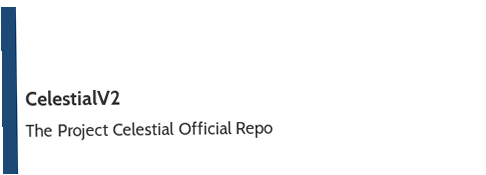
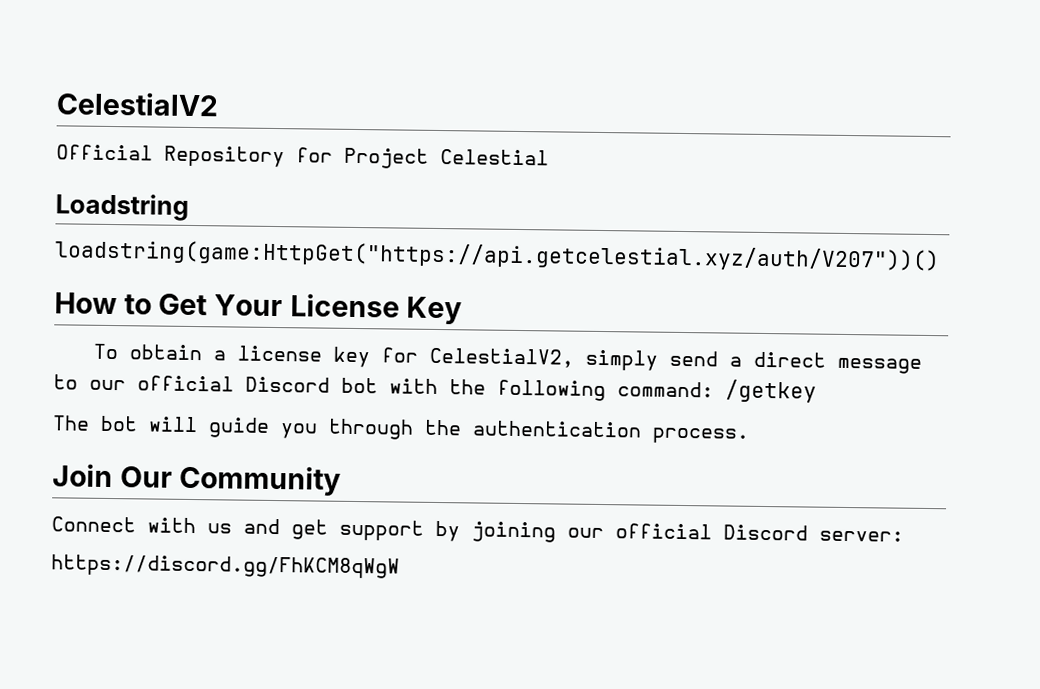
[25,123,53,137] The -> [56,144,333,168] Official Repository for
[177,121,274,139] Official Repo -> [55,193,189,221] [54,239,940,273] [54,292,463,325] [93,343,923,374] [53,374,817,403] [52,415,749,444] [52,463,342,496] [51,516,904,543] [51,554,400,579] // Loadstring // loadstring(game:HttpGet("https://api.getcelestial.xyz/auth/V207"))() // How to Get Your License Key // To obtain a license key for CelestialV2, simply send a direct message to our official Discord bot with the following command: /getkey // The bot will guide you through the authentication process. // Join Our Community // Connect with us and get support by joining our official Discord server: // https://discord.gg/FhKCM8qWgW

